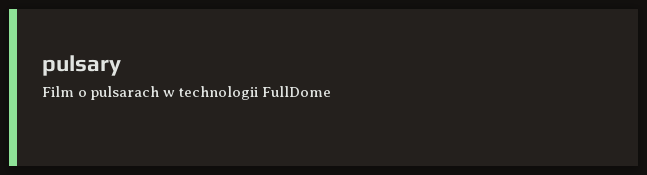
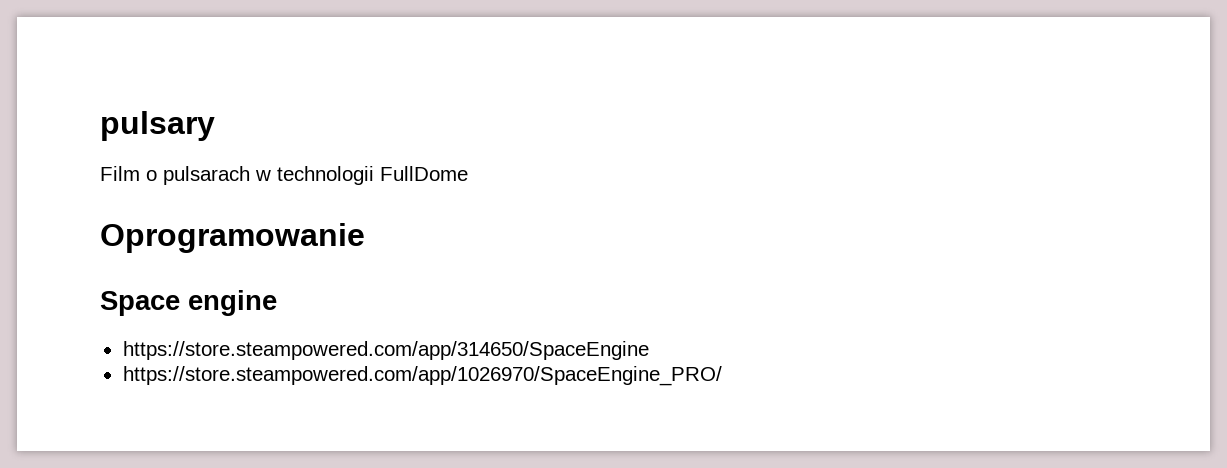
(332, 91) none -> [100,223,365,253] [100,290,277,316] [122,341,649,360] [122,366,722,386] // Oprogramowanie // Space engine // https://store.steampowered.com/app/314650/SpaceEngine // https://store.steampowered.com/app/1026970/SpaceEngine_PRO/

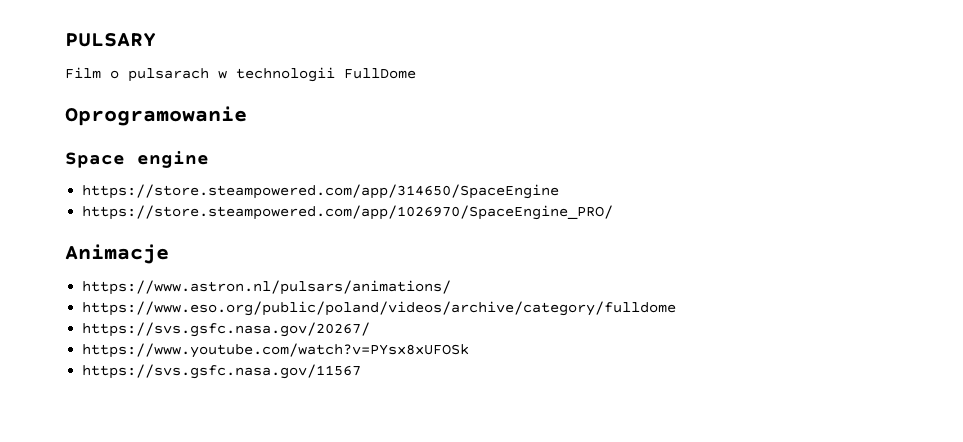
[100,111,215,141] pulsary -> [65,33,156,47] PULSARY
(722, 376) none -> [65,244,169,264] [82,280,452,295] [82,301,677,316] [82,322,371,337] [82,343,470,358] [82,364,362,379] // Animacje // https://www.astron.nl/pulsars/animations/ // https://www.eso.org/public/poland/videos/archive/category/fulldome // https://svs.gsfc.nasa.gov/20267/ // https://www.youtube.com/watch?v=PYsx8xUFOSk // https://svs.gsfc.nasa.gov/11567

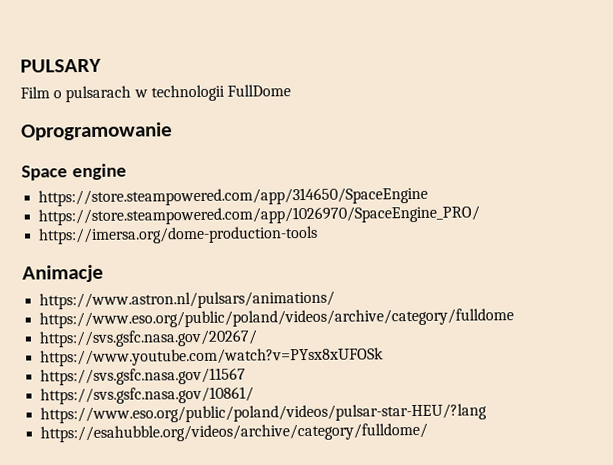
(614, 212) none -> [38,225,319,245] // https://imersa.org/dome-production-tools
(362, 371) none -> [40,386,255,405] [40,403,488,424] [40,422,429,443] // https://svs.gsfc.nasa.gov/10861/ // https://www.eso.org/public/poland/videos/pulsar-star-HEU/?lang // https://esahubble.org/videos/archive/category/fulldome/

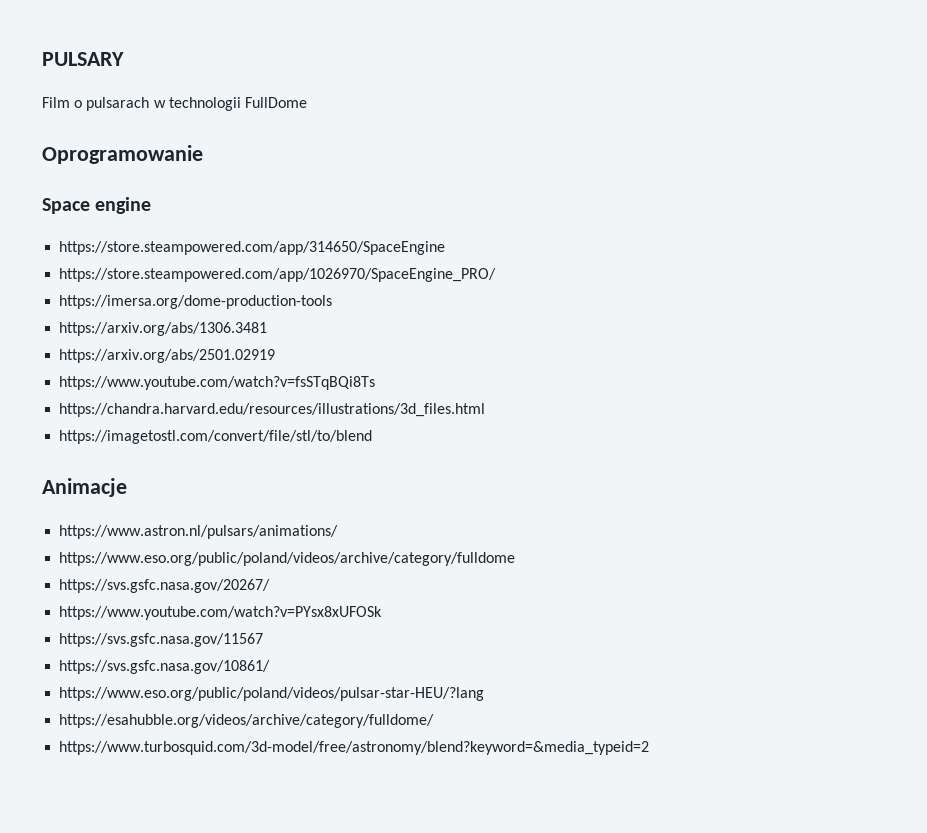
(319, 235) none -> [59,322,268,336] [59,349,276,363] [59,376,376,390] [59,403,486,417] [59,430,373,444] // https://arxiv.org/abs/1306.3481 // https://arxiv.org/abs/2501.02919 // https://www.youtube.com/watch?v=fsSTqBQi8Ts // https://chandra.harvard.edu/resources/illustrations/3d_files.html // https://imagetostl.com/convert/file/stl/to/blend
(429, 432) none -> [59,741,650,755] // https://www.turbosquid.com/3d-model/free/astronomy/blend?keyword=&media_typeid=2

